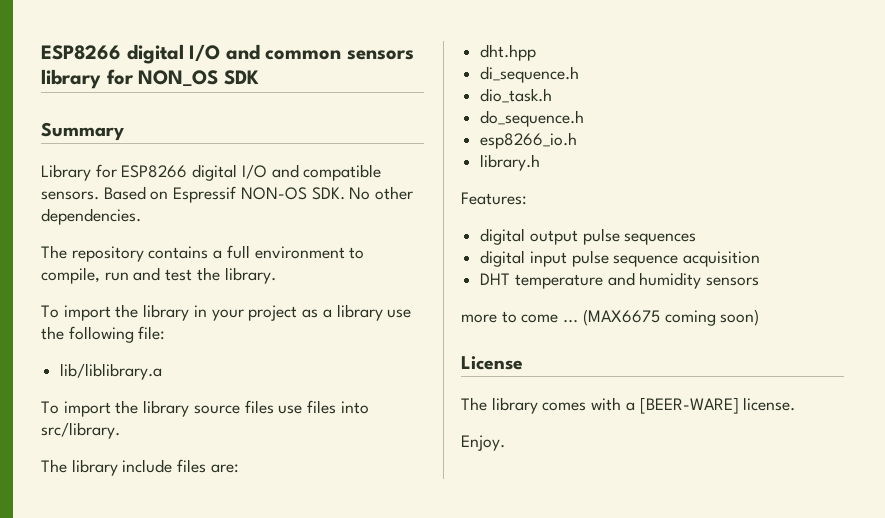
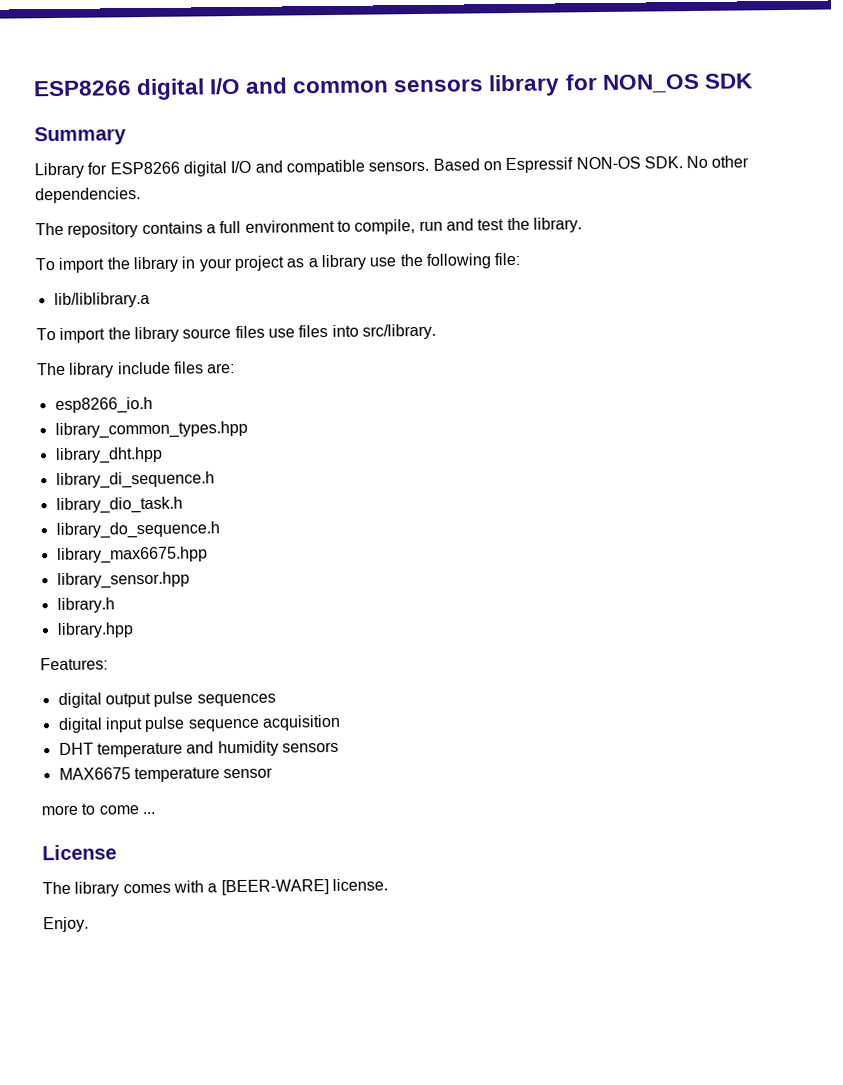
[480,44,537,61] [480,66,580,83] [480,88,553,103] [480,110,585,127] [480,132,578,149] dht.hpp // di_sequence.h // dio_task.h // do_sequence.h // esp8266_io.h -> [54,396,153,415] [54,420,248,440] [54,446,163,465] [55,471,215,490] [55,496,183,515] [55,521,220,540] [56,546,208,565] [56,571,190,590] esp8266_io.h // library_common_types.hpp // library_dht.hpp // library_di_sequence.h // library_dio_task.h // library_do_sequence.h // library_max6675.hpp // library_sensor.hpp
(541, 162) none -> [56,622,134,639] // library.hpp
(760, 281) none -> [58,767,274,783] // MAX6675 temperature sensor
[582,309,760,326] (MAX6675 coming soon) -> (155, 813) none

